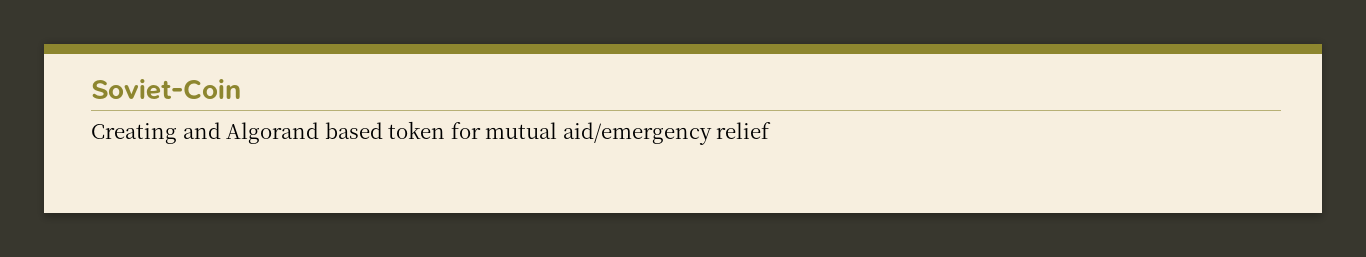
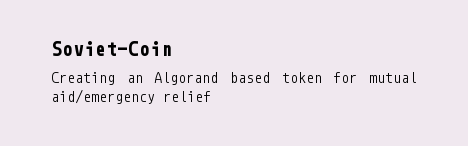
[182,122,221,139] and -> [126,75,143,83] an

